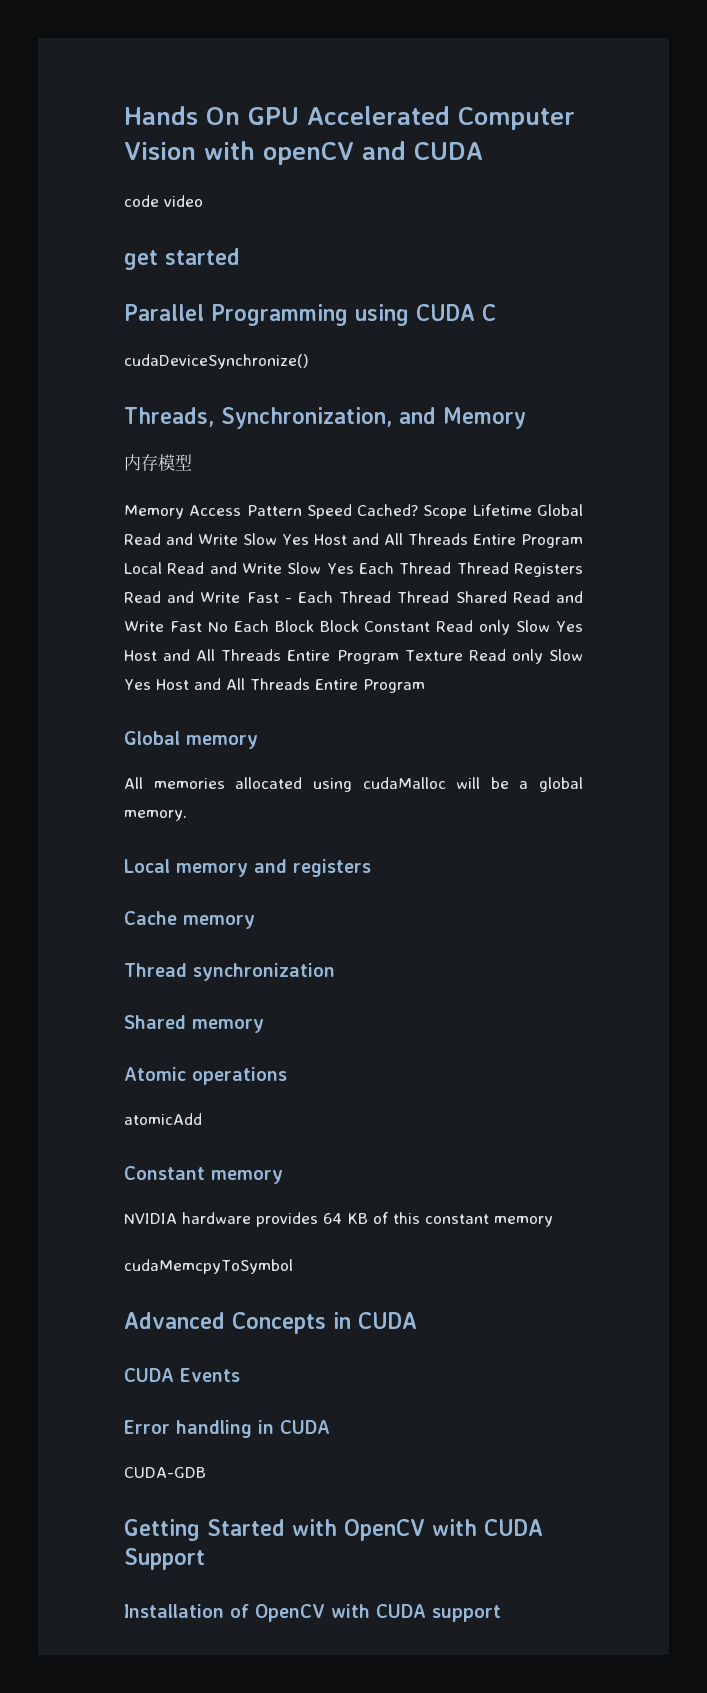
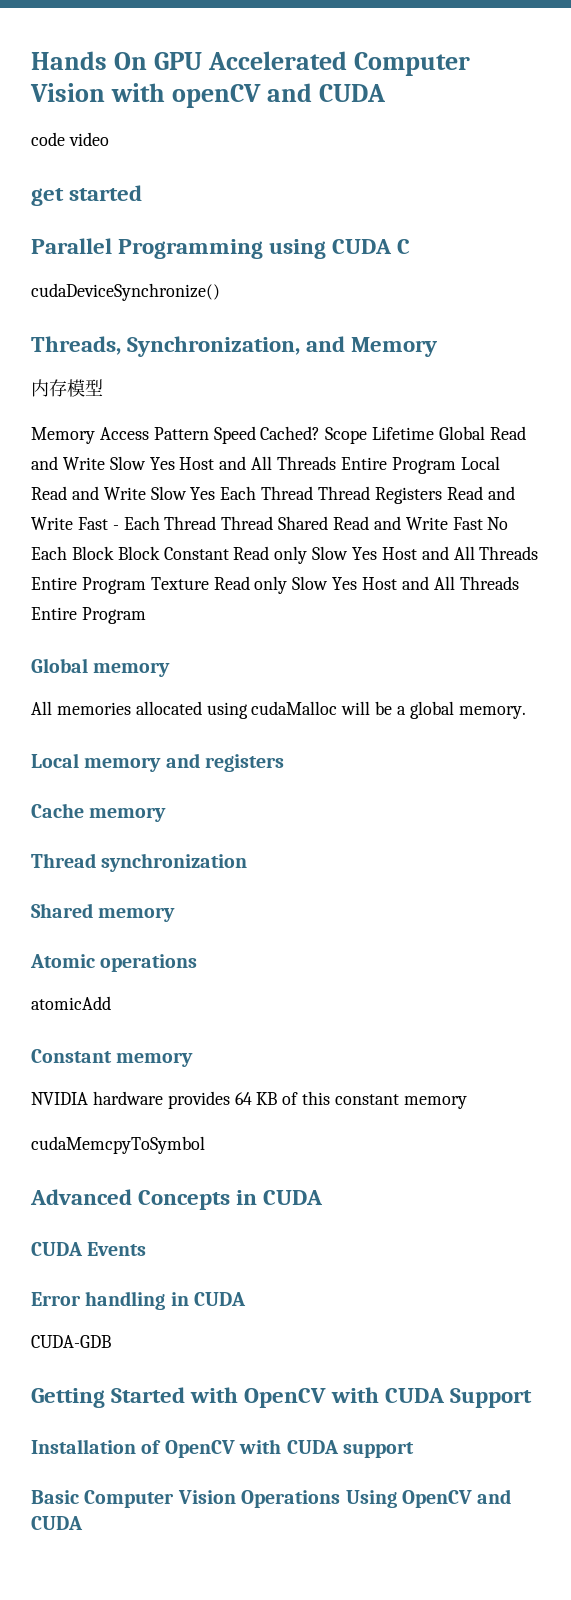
(501, 1613) none -> [31,1489,512,1508] [31,1516,83,1530] // Basic Computer Vision Operations Using OpenCV and CUDA

